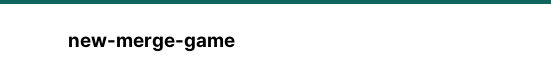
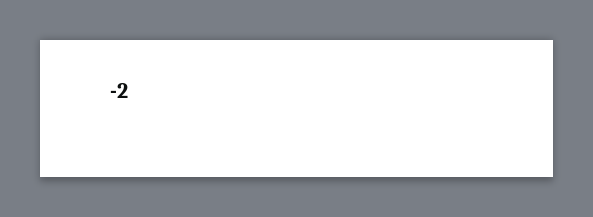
[68,36,235,52] new-merge-game -> [110,83,128,98] -2

